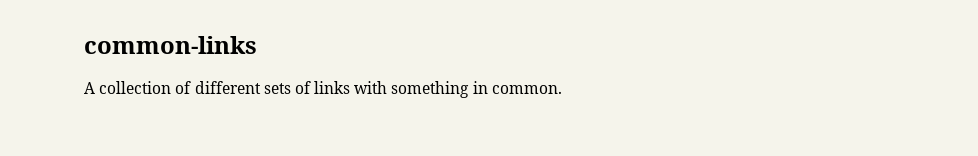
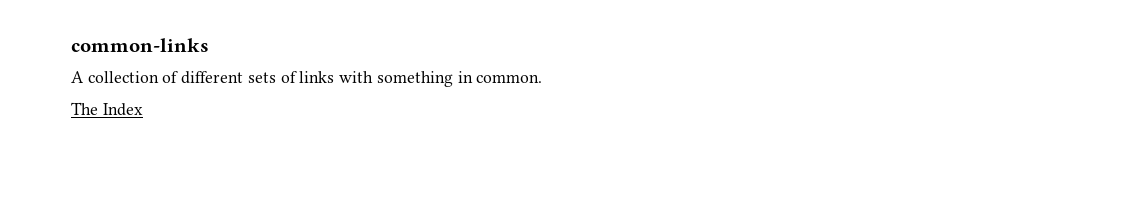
(562, 89) none -> [71,102,143,116] // The Index

